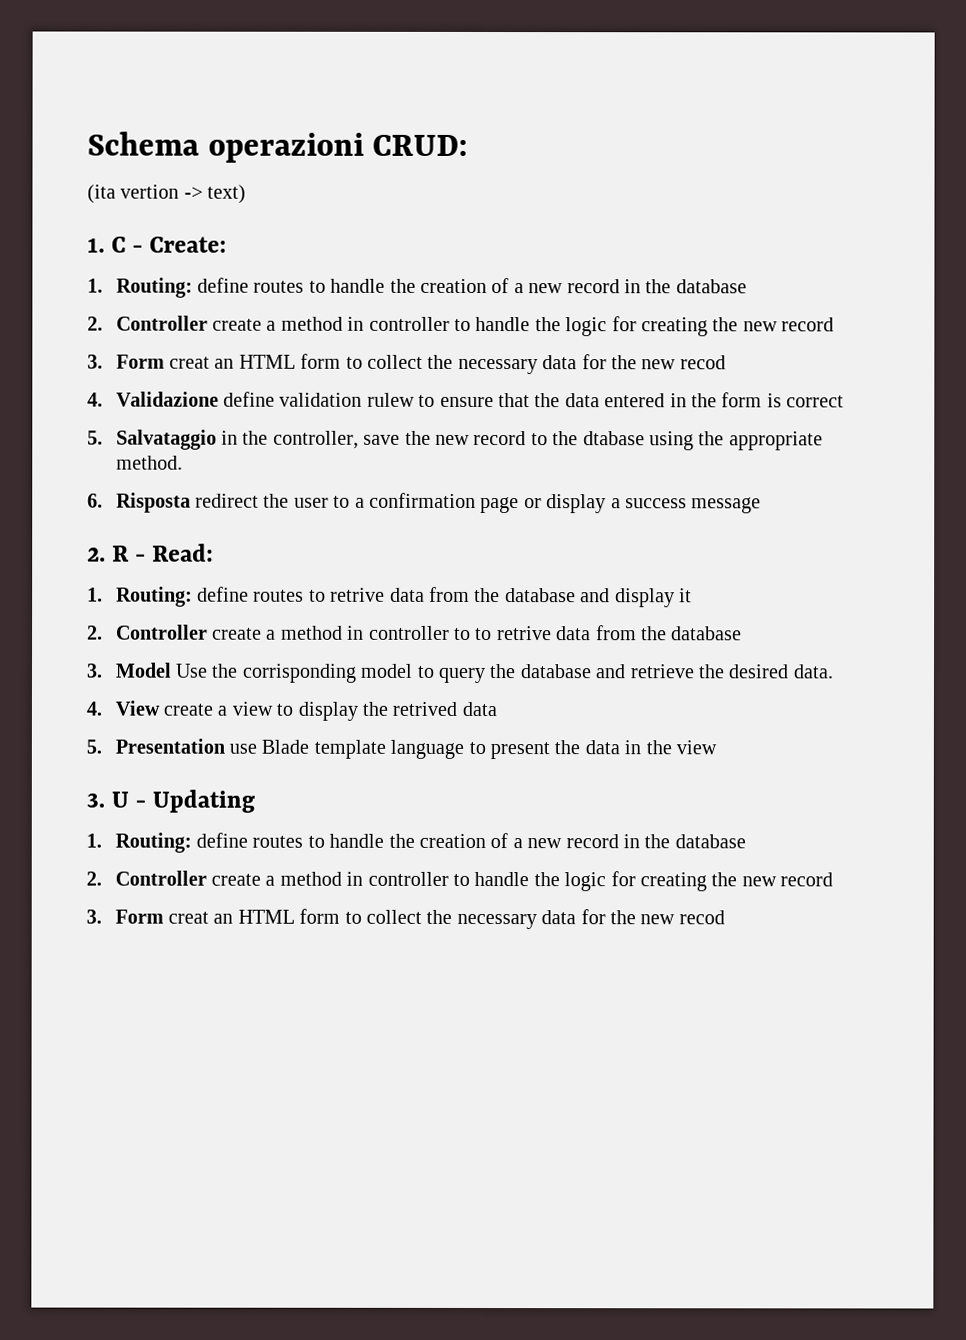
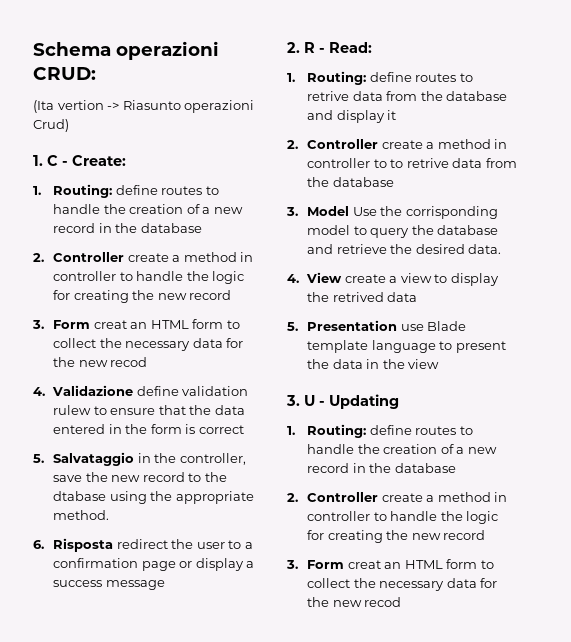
[87,184,116,204] (ita -> [33,100,54,113] (Ita
[207,184,247,204] text) -> [122,100,255,113] [33,119,69,132] Riasunto operazioni Crud)

